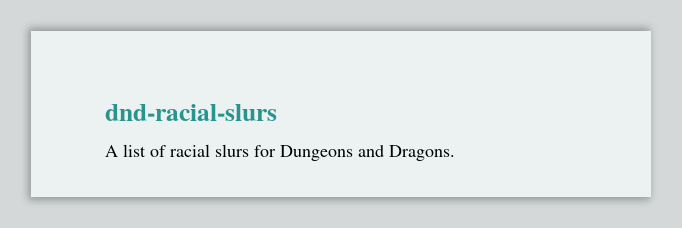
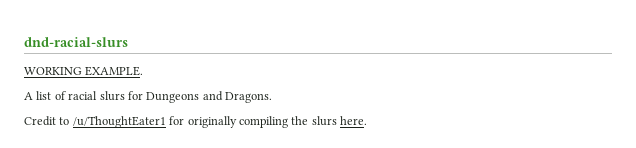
(277, 112) none -> [24,66,144,76] // WORKING EXAMPLE.
(455, 153) none -> [24,116,367,128] // Credit to /u/ThoughtEater1 for originally compiling the slurs here.

